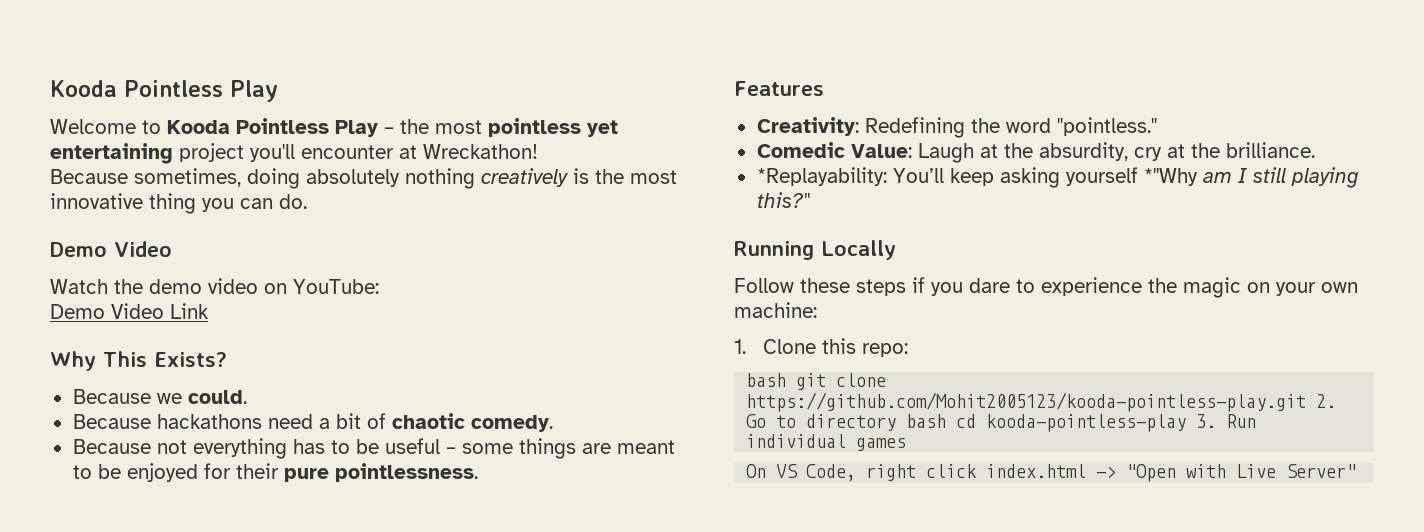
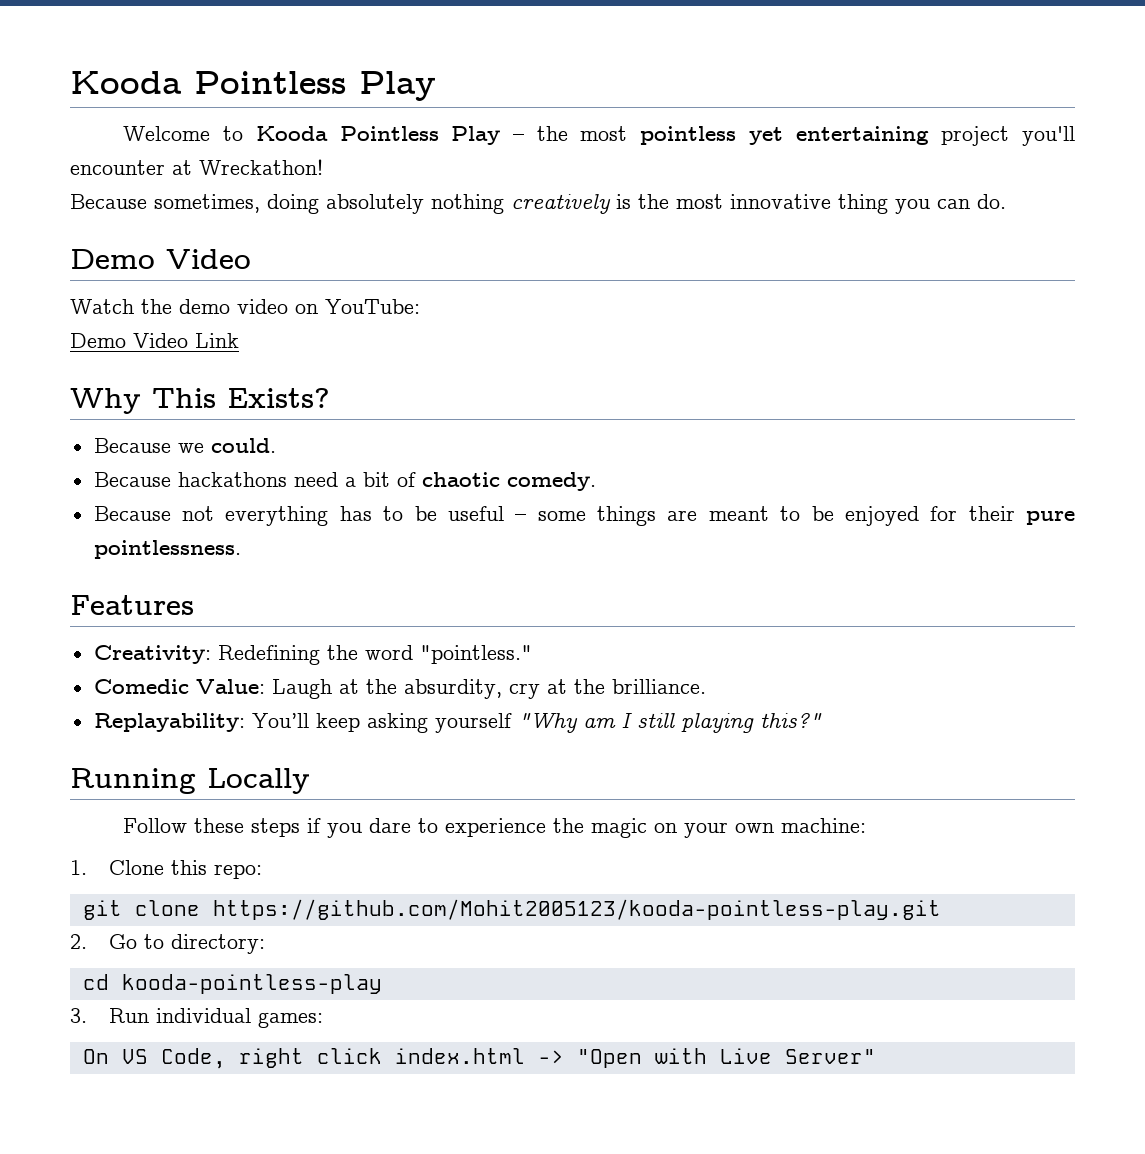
[756,167,887,186] *Replayability: -> [93,713,245,732] Replayability:
[1143,168,1198,186] *"Why -> [517,712,578,733] "Why
[746,373,787,387] bash -> (263, 871) none
(1307, 402) none -> (941, 909) //
[806,414,947,431] directory bash -> [171,934,266,954] directory: //
(1187, 423) none -> (382, 984) //
[856,438,907,451] games -> [258,1012,324,1028] games:

